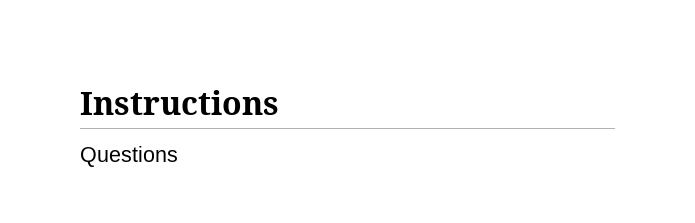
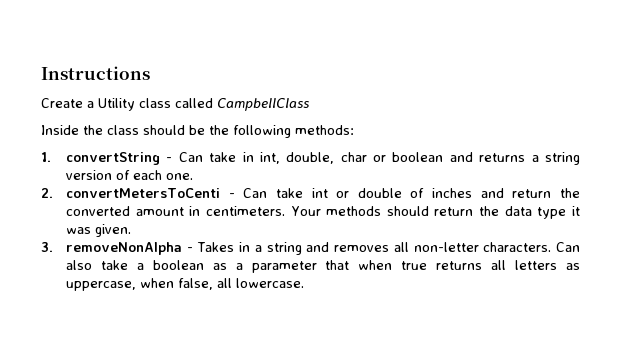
[80,146,178,167] Questions -> [41,98,309,111] [41,125,354,138] [41,152,581,165] [65,170,193,180] [41,188,580,198] [65,206,580,219] [65,224,131,237] [41,242,581,255] [65,260,581,273] [65,278,304,291] Create a Utility class called CampbellClass // Inside the class should be the following methods: // 1. convertString - Can take in int, double, char or boolean and returns a string version of each one. // 2. convertMetersToCenti - Can take int or double of inches and return the converted amount in centimeters. Your methods should return the data type it was given. // 3. removeNonAlpha - Takes in a string and removes all non-letter characters. Can also take a boolean as a parameter that when true returns all letters as uppercase, when false, all lowercase.

